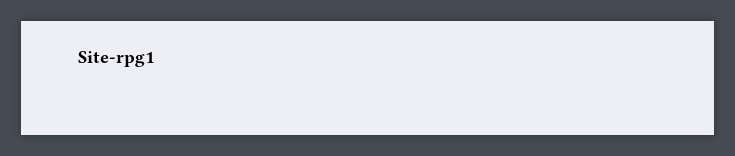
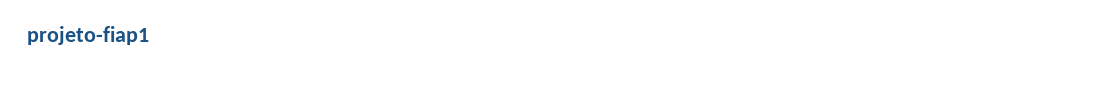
[78,51,155,67] Site-rpg1 -> [27,26,149,45] projeto-fiap1

